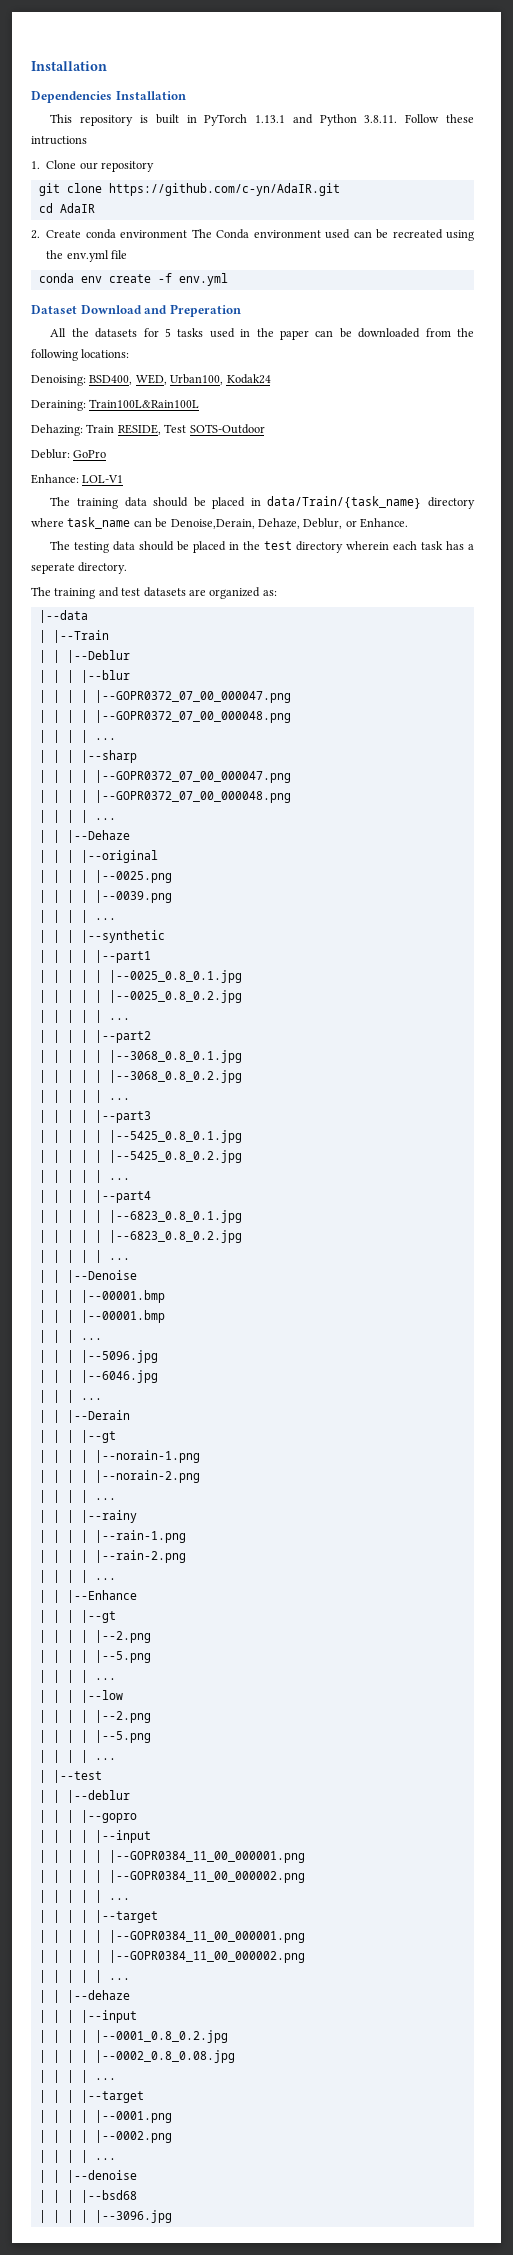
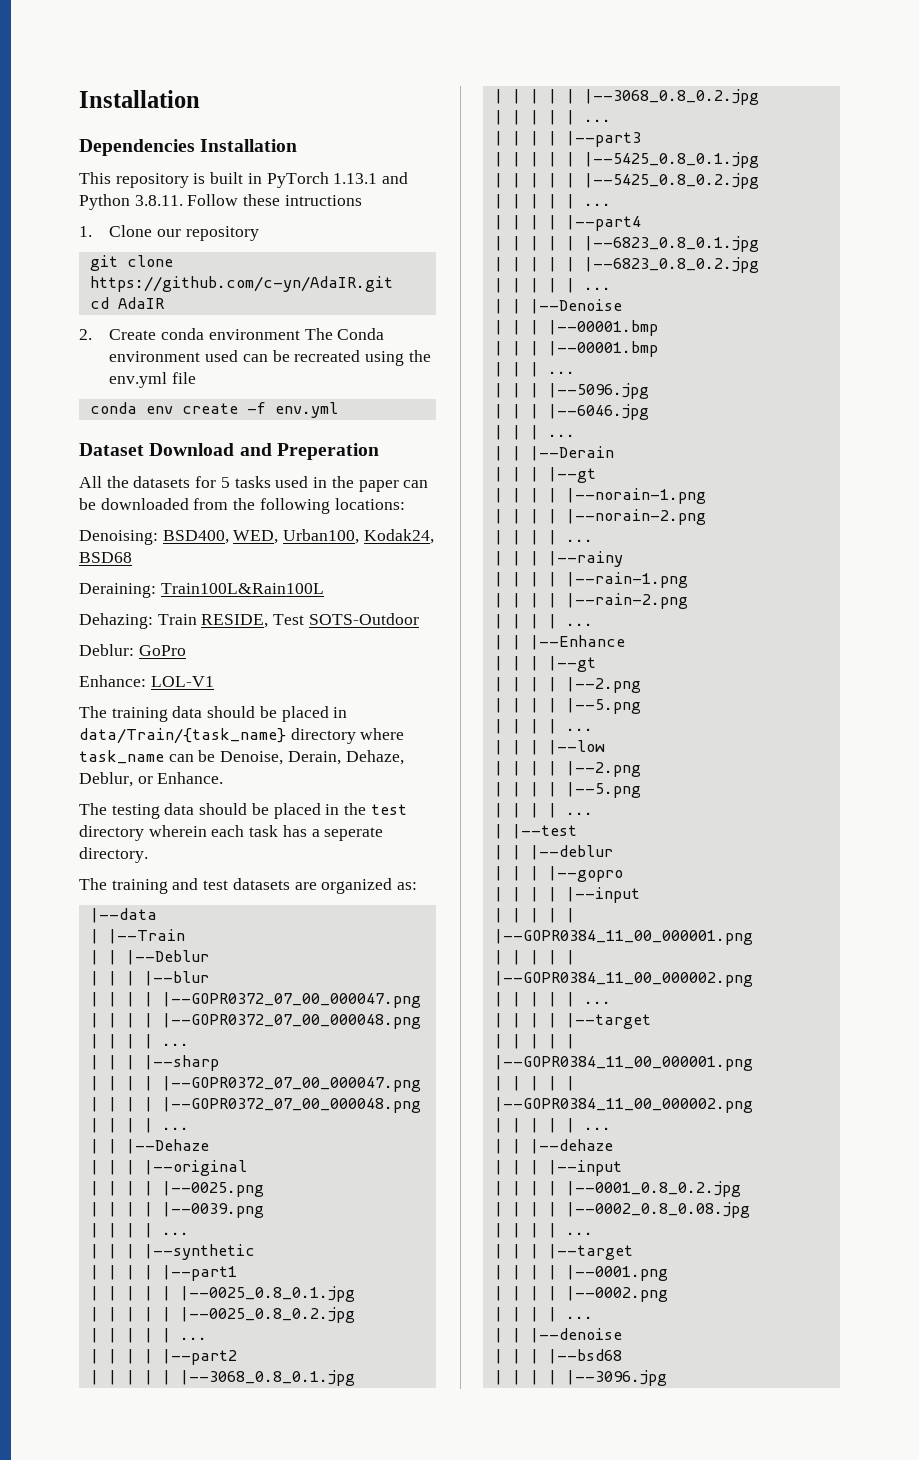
[226,374,271,384] Kodak24 -> [363,529,434,544] [79,552,132,563] Kodak24, BSD68
[170,519,255,529] Denoise,Derain, -> [220,751,341,765] Denoise, Derain,

